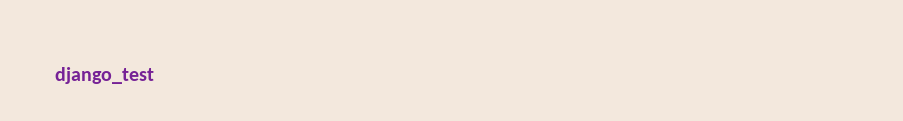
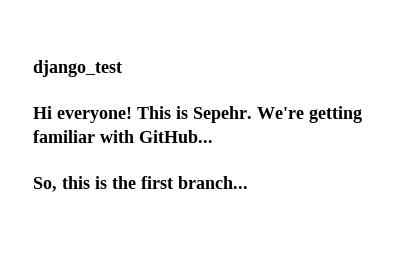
(154, 75) none -> [33,106,362,123] [33,130,213,143] [33,176,248,192] // Hi everyone! This is Sepehr. We're getting familiar with GitHub... // So, this is the first branch...

